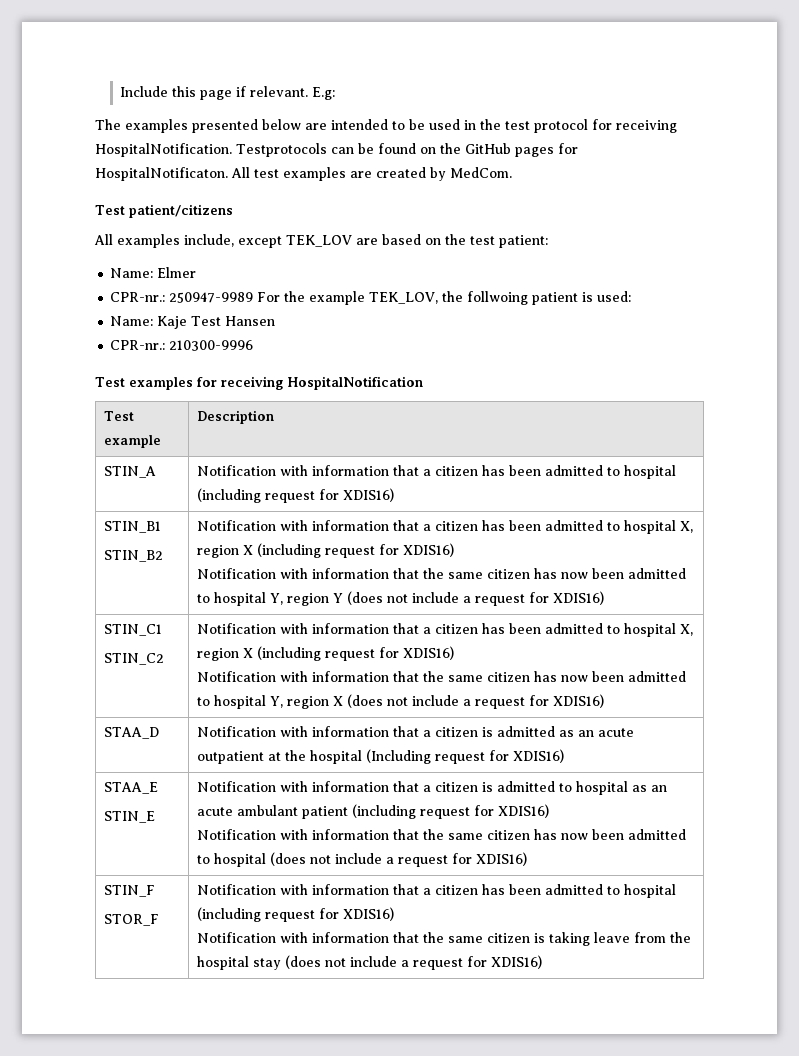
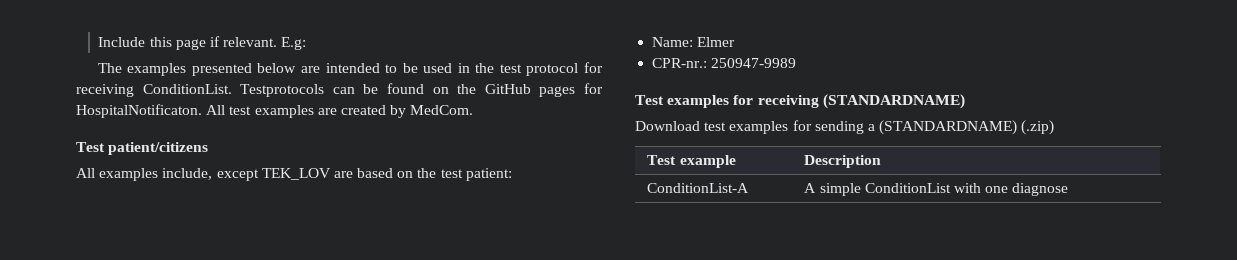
[95,143,232,157] HospitalNotification. -> [142,84,232,94] ConditionList.
[257,291,632,305] [110,316,276,329] [110,340,254,351] [95,376,423,390] [103,411,134,421] [103,435,161,448] [196,410,274,424] [103,466,156,478] [196,465,676,479] [196,488,394,503] [103,521,161,533] [103,550,163,562] [196,520,693,534] [196,543,454,558] [196,568,686,579] [196,591,604,606] [103,624,162,636] [103,653,164,665] [196,623,693,637] [196,646,454,661] [196,671,686,682] [196,694,604,709] [103,727,159,739] [196,726,634,737] [196,749,564,764] [103,782,158,794] [103,811,155,823] [196,781,667,795] [196,804,549,819] [196,829,686,840] [196,852,527,867] [103,885,155,897] [103,914,159,926] [196,884,676,898] [196,907,394,922] [196,932,691,946] [196,955,542,970] For the example TEK_LOV, the follwoing patient is used: // Name: Kaje Test Hansen // CPR-nr.: 210300-9996 // Test examples for receiving HospitalNotification // Test example | Description // STIN_A | Notification with information that a citizen has been admitted to hospital (including request for XDIS16) // STIN_B1 // STIN_B2 | Notification with information that a citizen has been admitted to hospital X, region X (including request for XDIS16) // Notification with information that the same citizen has now been admitted to hospital Y, region Y (does not include a request for XDIS16) // STIN_C1 // STIN_C2 | Notification with information that a citizen has been admitted to hospital X, region X (including request for XDIS16) // Notification with information that the same citizen has now been admitted to hospital Y, region X (does not include a request for XDIS16) // STAA_D | Notification with information that a citizen is admitted as an acute outpatient at the hospital (Including request for XDIS16) // STAA_E // STIN_E | Notification with information that a citizen is admitted to hospital as an acute ambulant patient (including request for XDIS16) // Notification with information that the same citizen has now been admitted to hospital (does not include a request for XDIS16) // STIN_F // STOR_F | Notification with information that a citizen has been admitted to hospital (including request for XDIS16) // Notification with information that the same citizen is taking leave from the hospital stay (does not include a request for XDIS16) -> [635,94,965,109] [635,120,1055,135] [647,155,736,168] [804,155,882,168] [647,183,750,193] [804,183,1069,196] // Test examples for receiving (STANDARDNAME) // Download test examples for sending a (STANDARDNAME) (.zip) // Test example | Description // ConditionList-A | A simple ConditionList with one diagnose

